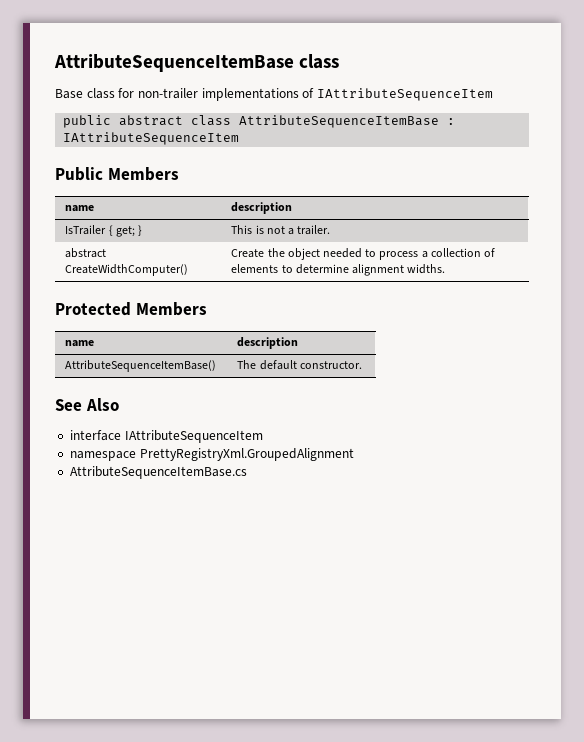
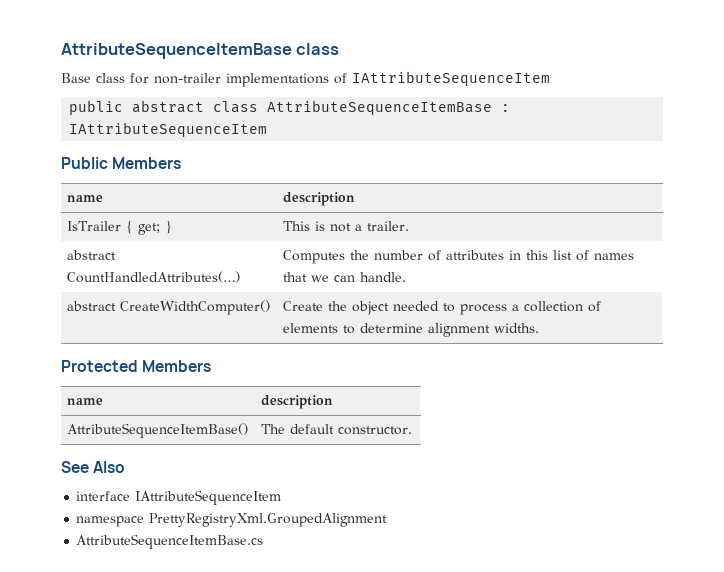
(331, 230) none -> [67,250,117,260] [67,271,241,283] [283,250,635,264] [283,272,407,282] // abstract CountHandledAttributes(…) | Computes the number of attributes in this list of names that we can handle.

